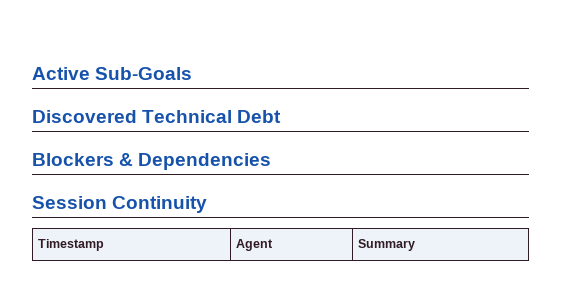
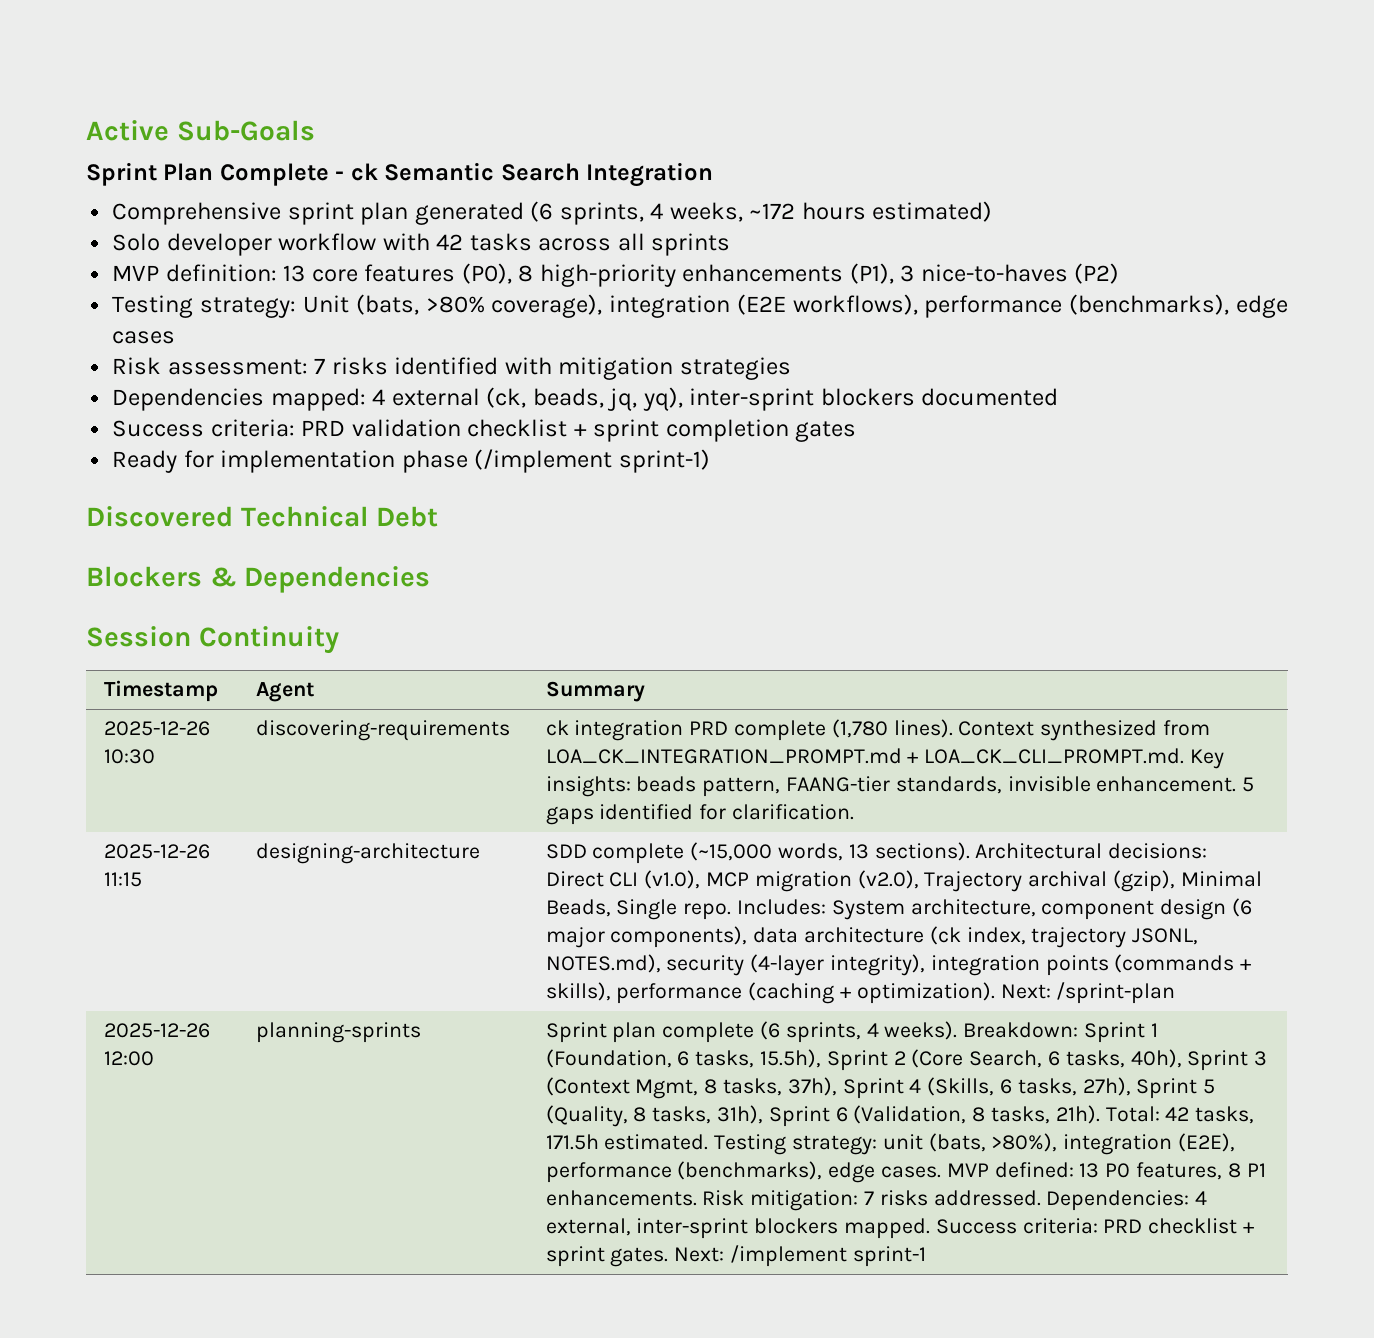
(193, 73) none -> [86,162,714,187] [112,201,993,225] [112,233,731,256] [112,263,1120,287] [112,294,1288,318] [112,331,176,344] [112,357,791,380] [112,387,1059,411] [112,419,857,442] [112,449,710,473] // Sprint Plan Complete - ck Semantic Search Integration // Comprehensive sprint plan generated (6 sprints, 4 weeks, ~172 hours estimated) // Solo developer workflow with 42 tasks across all sprints // MVP definition: 13 core features (P0), 8 high-priority enhancements (P1), 3 nice-to-haves (P2) // Testing strategy: Unit (bats, >80% coverage), integration (E2E workflows), performance (benchmarks), edge cases // Risk assessment: 7 risks identified with mitigation strategies // Dependencies mapped: 4 external (ck, beads, jq, yq), inter-sprint blockers documented // Success criteria: PRD validation checklist + sprint completion gates // Ready for implementation phase (/implement sprint-1)
(415, 245) none -> [103,721,210,736] [103,749,155,764] [255,720,510,741] [545,719,1210,741] [545,748,1224,769] [545,776,1255,797] [545,804,854,825] [103,844,210,859] [103,872,142,887] [255,843,480,864] [545,842,1208,864] [545,870,1262,892] [545,898,1252,920] [545,926,1199,948] [545,954,1252,976] [545,982,1176,1004] [103,1023,210,1038] [103,1051,154,1066] [255,1022,421,1043] [545,1021,1158,1043] [545,1049,1268,1071] [545,1077,1216,1099] [545,1105,1255,1127] [545,1133,1235,1155] [545,1161,1266,1183] [545,1190,1208,1211] [545,1218,1254,1239] [545,1245,926,1267] // 2025-12-26 10:30 | discovering-requirements | ck integration PRD complete (1,780 lines). Context synthesized from LOA_CK_INTEGRATION_PROMPT.md + LOA_CK_CLI_PROMPT.md. Key insights: beads pattern, FAANG-tier standards, invisible enhancement. 5 gaps identified for clarification. // 2025-12-26 11:15 | designing-architecture | SDD complete (~15,000 words, 13 sections). Architectural decisions: Direct CLI (v1.0), MCP migration (v2.0), Trajectory archival (gzip), Minimal Beads, Single repo. Includes: System architecture, component design (6 major components), data architecture (ck index, trajectory JSONL, NOTES.md), security (4-layer integrity), integration points (commands + skills), performance (caching + optimization). Next: /sprint-plan // 2025-12-26 12:00 | planning-sprints | Sprint plan complete (6 sprints, 4 weeks). Breakdown: Sprint 1 (Foundation, 6 tasks, 15.5h), Sprint 2 (Core Search, 6 tasks, 40h), Sprint 3 (Context Mgmt, 8 tasks, 37h), Sprint 4 (Skills, 6 tasks, 27h), Sprint 5 (Quality, 8 tasks, 31h), Sprint 6 (Validation, 8 tasks, 21h). Total: 42 tasks, 171.5h estimated. Testing strategy: unit (bats, >80%), integration (E2E), performance (benchmarks), edge cases. MVP defined: 13 P0 features, 8 P1 enhancements. Risk mitigation: 7 risks addressed. Dependencies: 4 external, inter-sprint blockers mapped. Success criteria: PRD checklist + sprint gates. Next: /implement sprint-1

